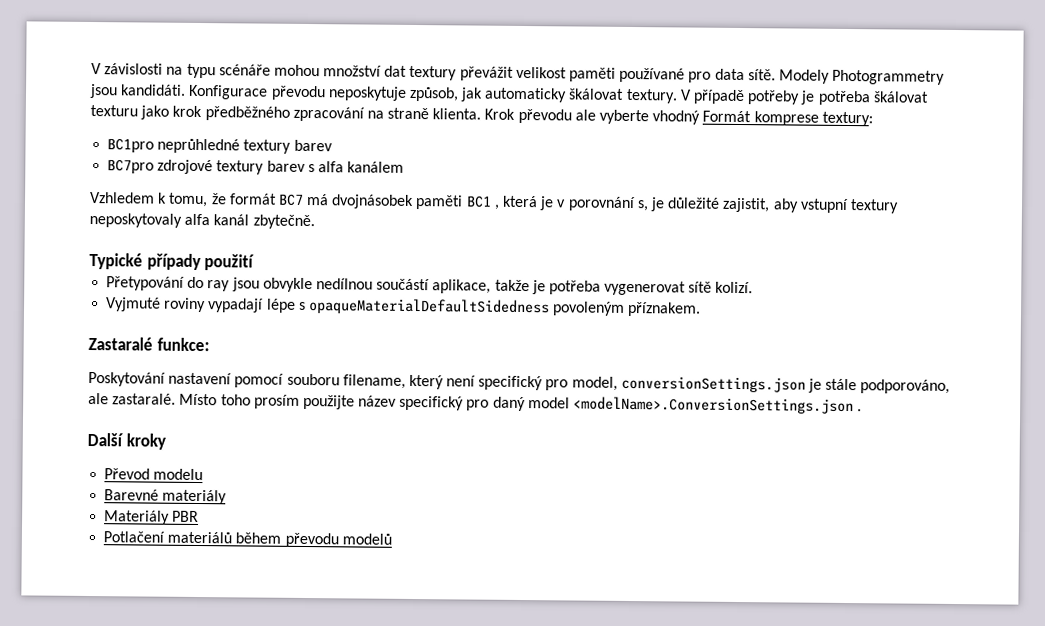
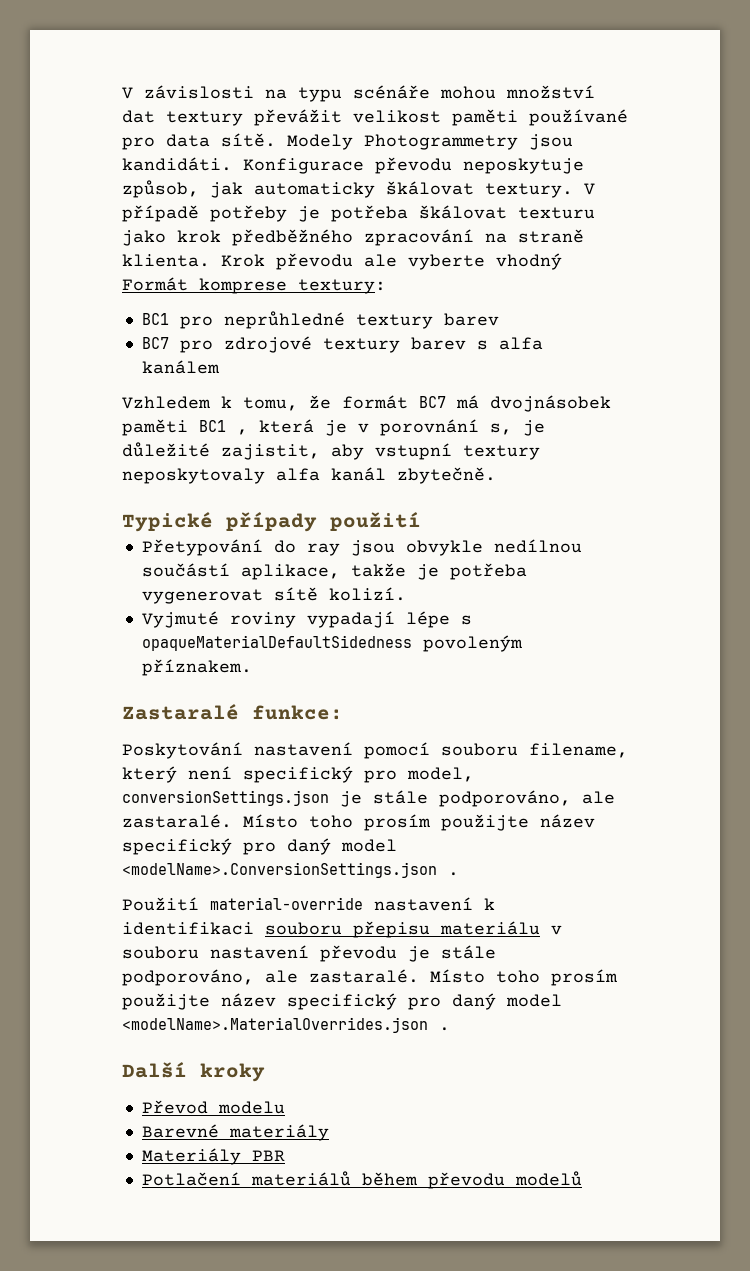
[107,138,155,153] BC1pro -> [141,313,213,329] BC1 pro
[107,159,155,174] BC7pro -> [141,337,213,353] BC7 pro
(863, 410) none -> [122,897,495,911] [122,921,562,938] [122,945,496,962] [122,969,618,986] [122,993,562,1010] [122,1017,450,1033] // Použití material-override nastavení k identifikaci souboru přepisu materiálu v souboru nastavení převodu je stále podporováno, ale zastaralé. Místo toho prosím použijte název specifický pro daný model <modelName>.MaterialOverrides.json .

